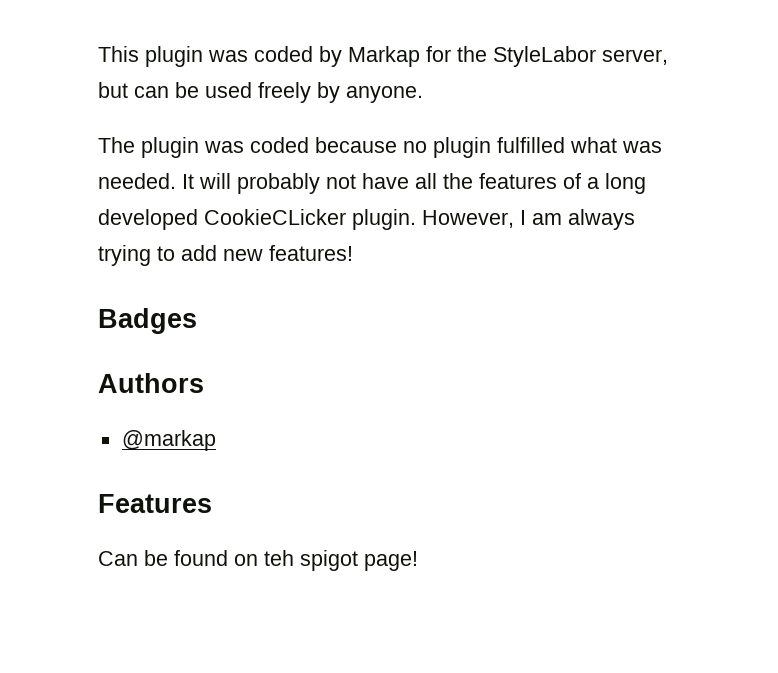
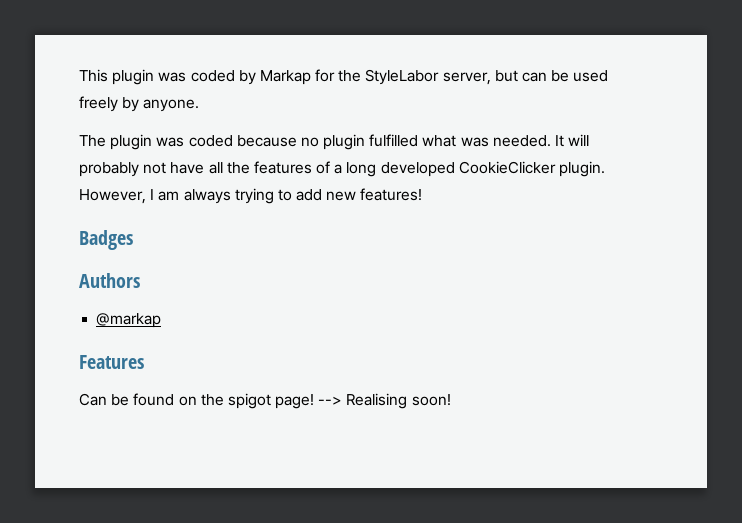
[204,209,346,225] CookieCLicker -> [458,161,556,174] CookieClicker
[264,550,294,566] teh -> [200,394,224,406] the
(418, 561) none -> [318,393,451,409] --> Realising soon!

